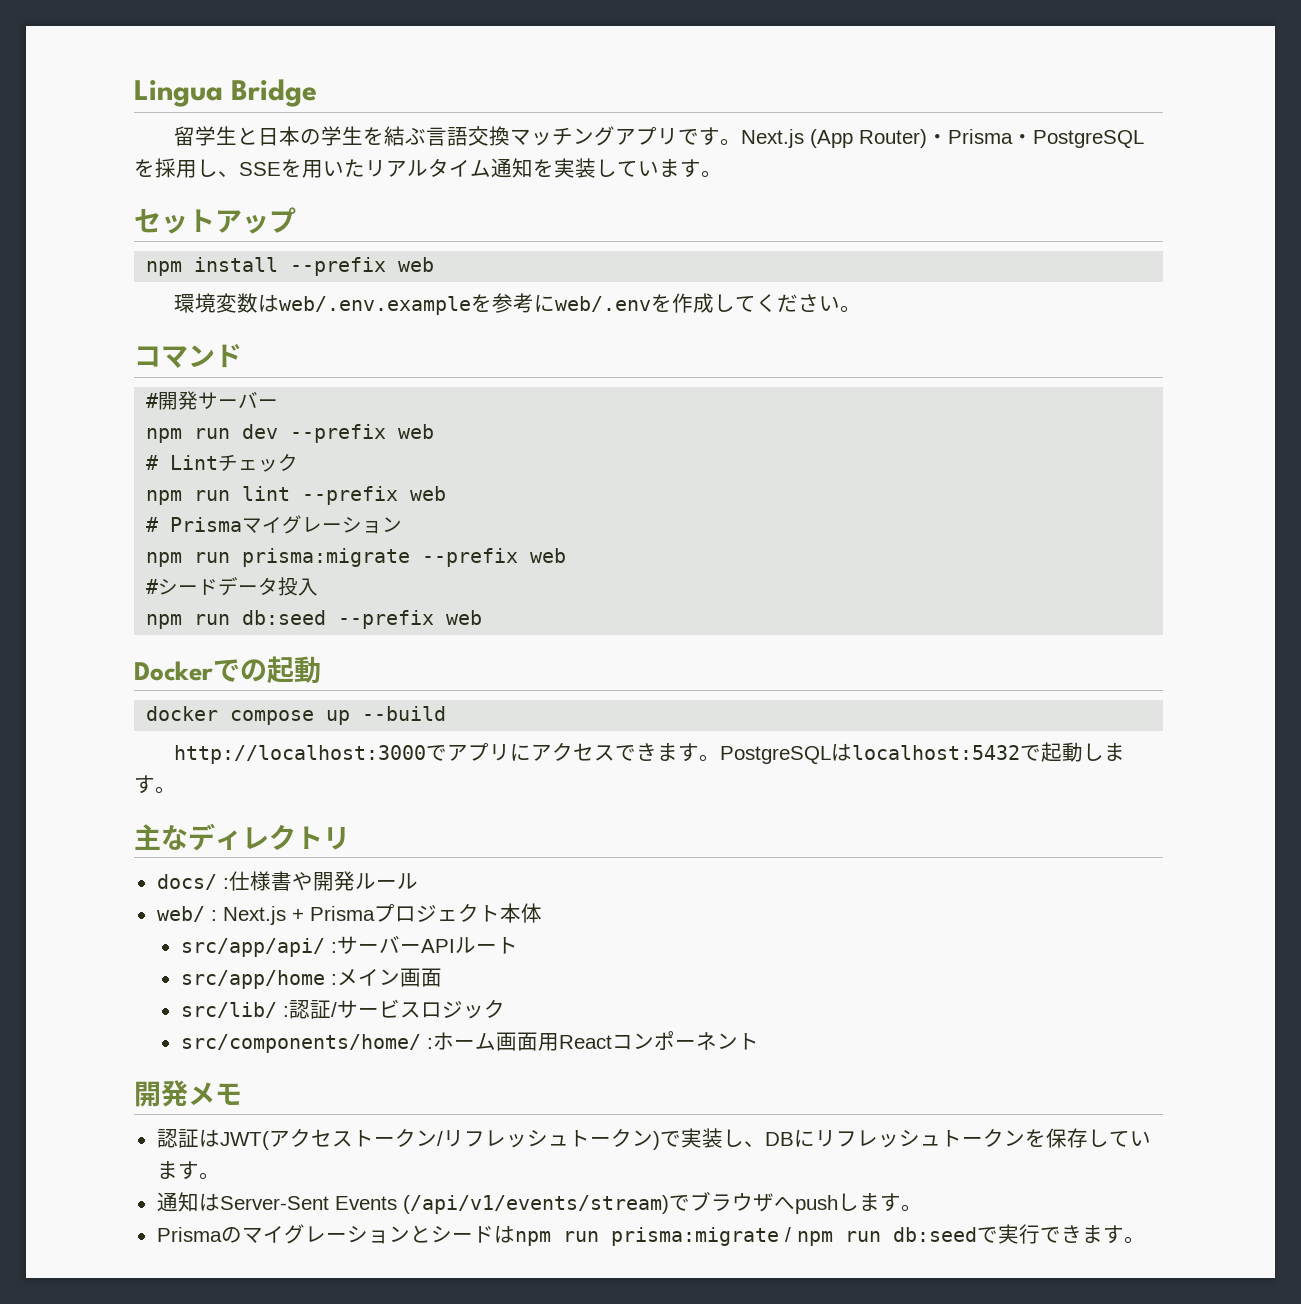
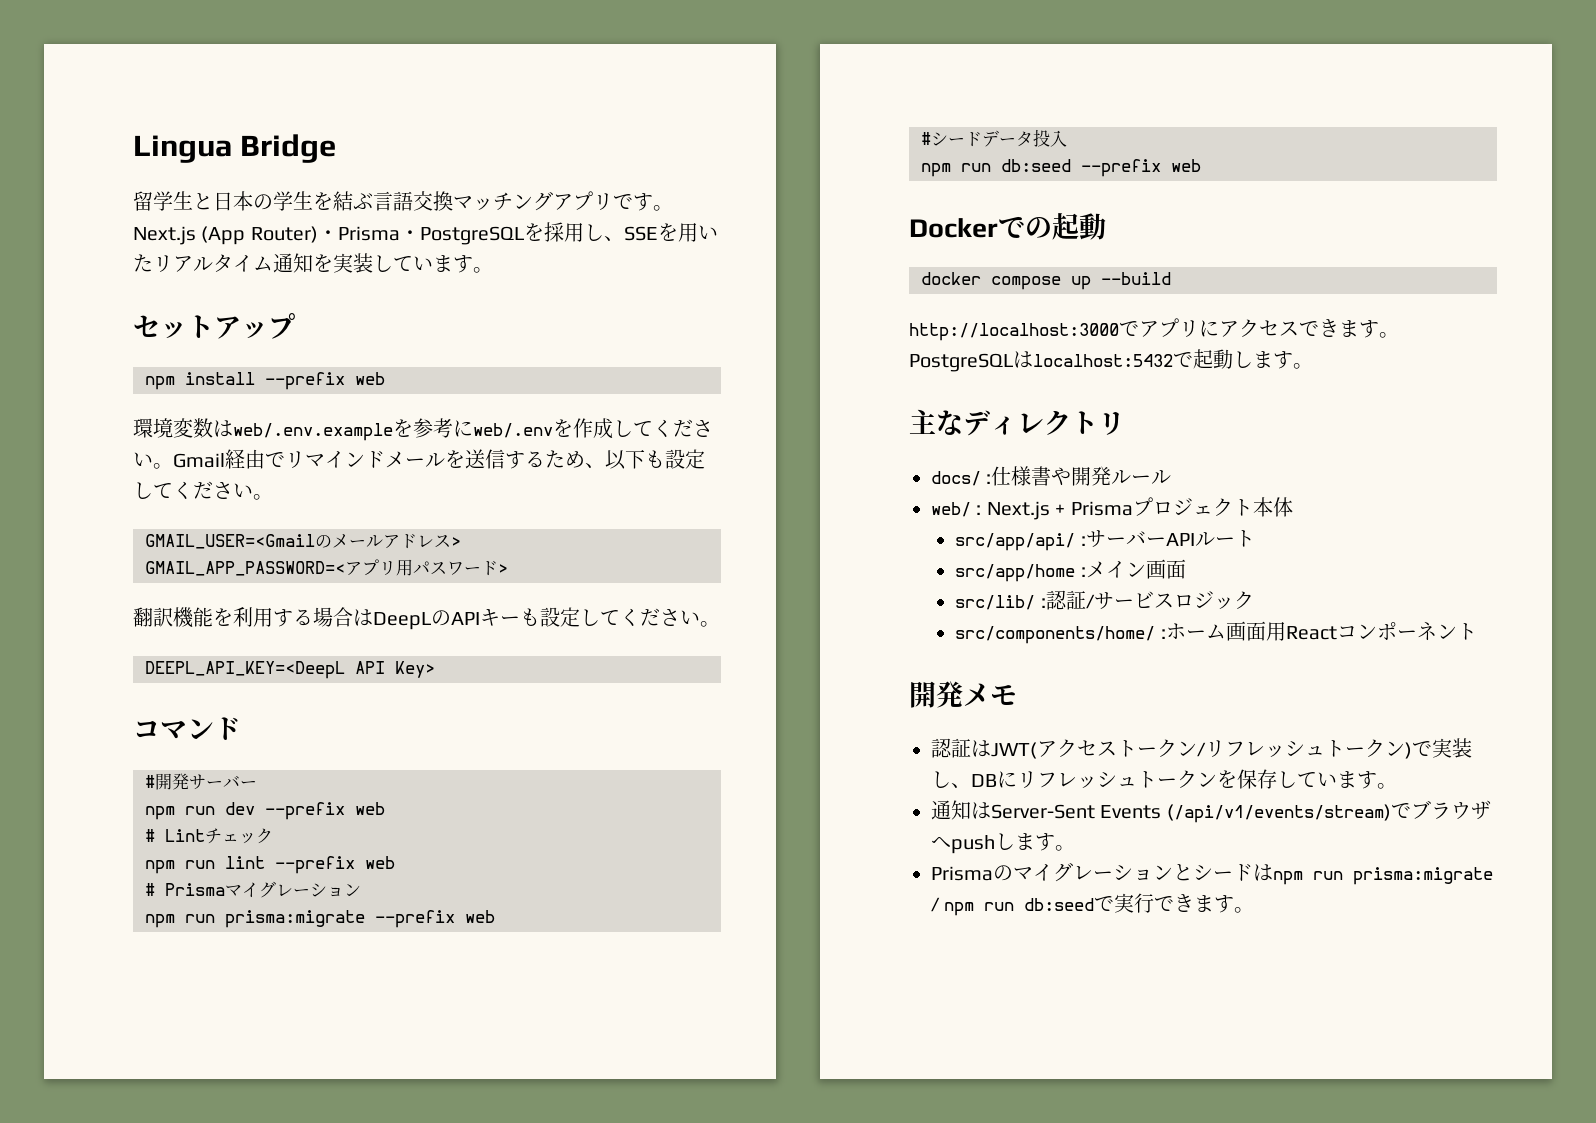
(862, 309) none -> [173,449,705,470] [133,481,273,500] [145,534,461,549] [145,559,508,576] [133,607,720,630] [145,661,435,679] Gmail経由でリマインドメールを送信するため、以下も設定してください。 // GMAIL_USER=<Gmailのメールアドレス> // GMAIL_APP_PASSWORD=<アプリ用パスワード> // 翻訳機能を利用する場合はDeepLのAPIキーも設定してください。 // DEEPL_API_KEY=<DeepL API Key>

